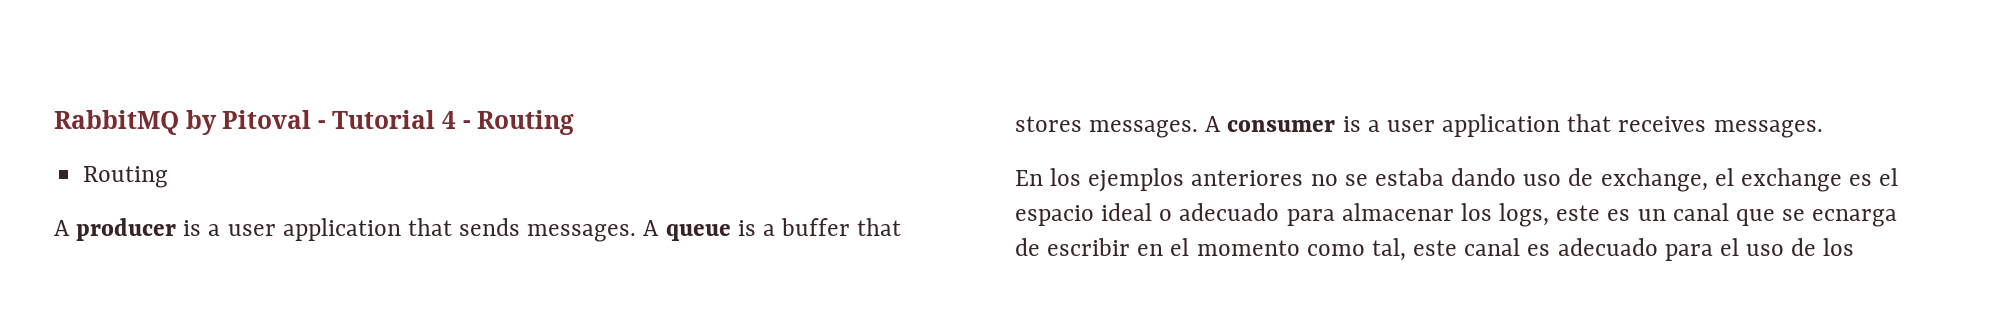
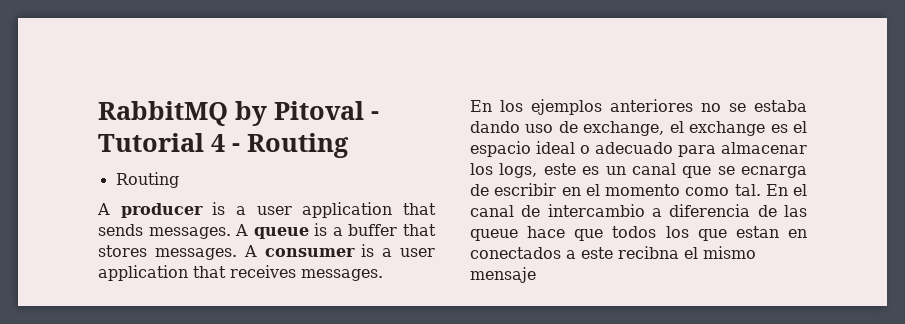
[1371,238,1855,261] tal, este canal es adecuado para el uso de los -> [734,184,807,196] [470,204,807,217] [470,226,807,241] [470,246,756,259] [470,267,536,283] tal. En el canal de intercambio a diferencia de las queue hace que todos los que estan en conectados a este recibna el mismo mensaje

